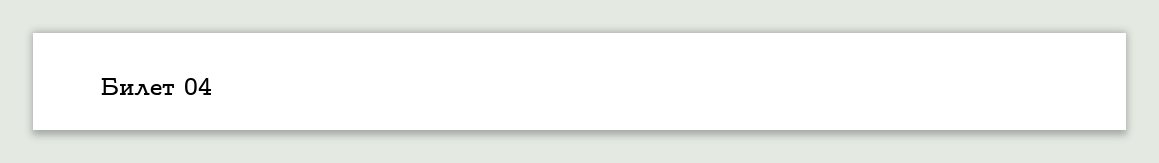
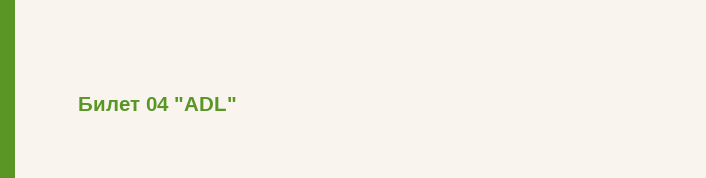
(212, 86) none -> [174,97,237,111] "ADL"

